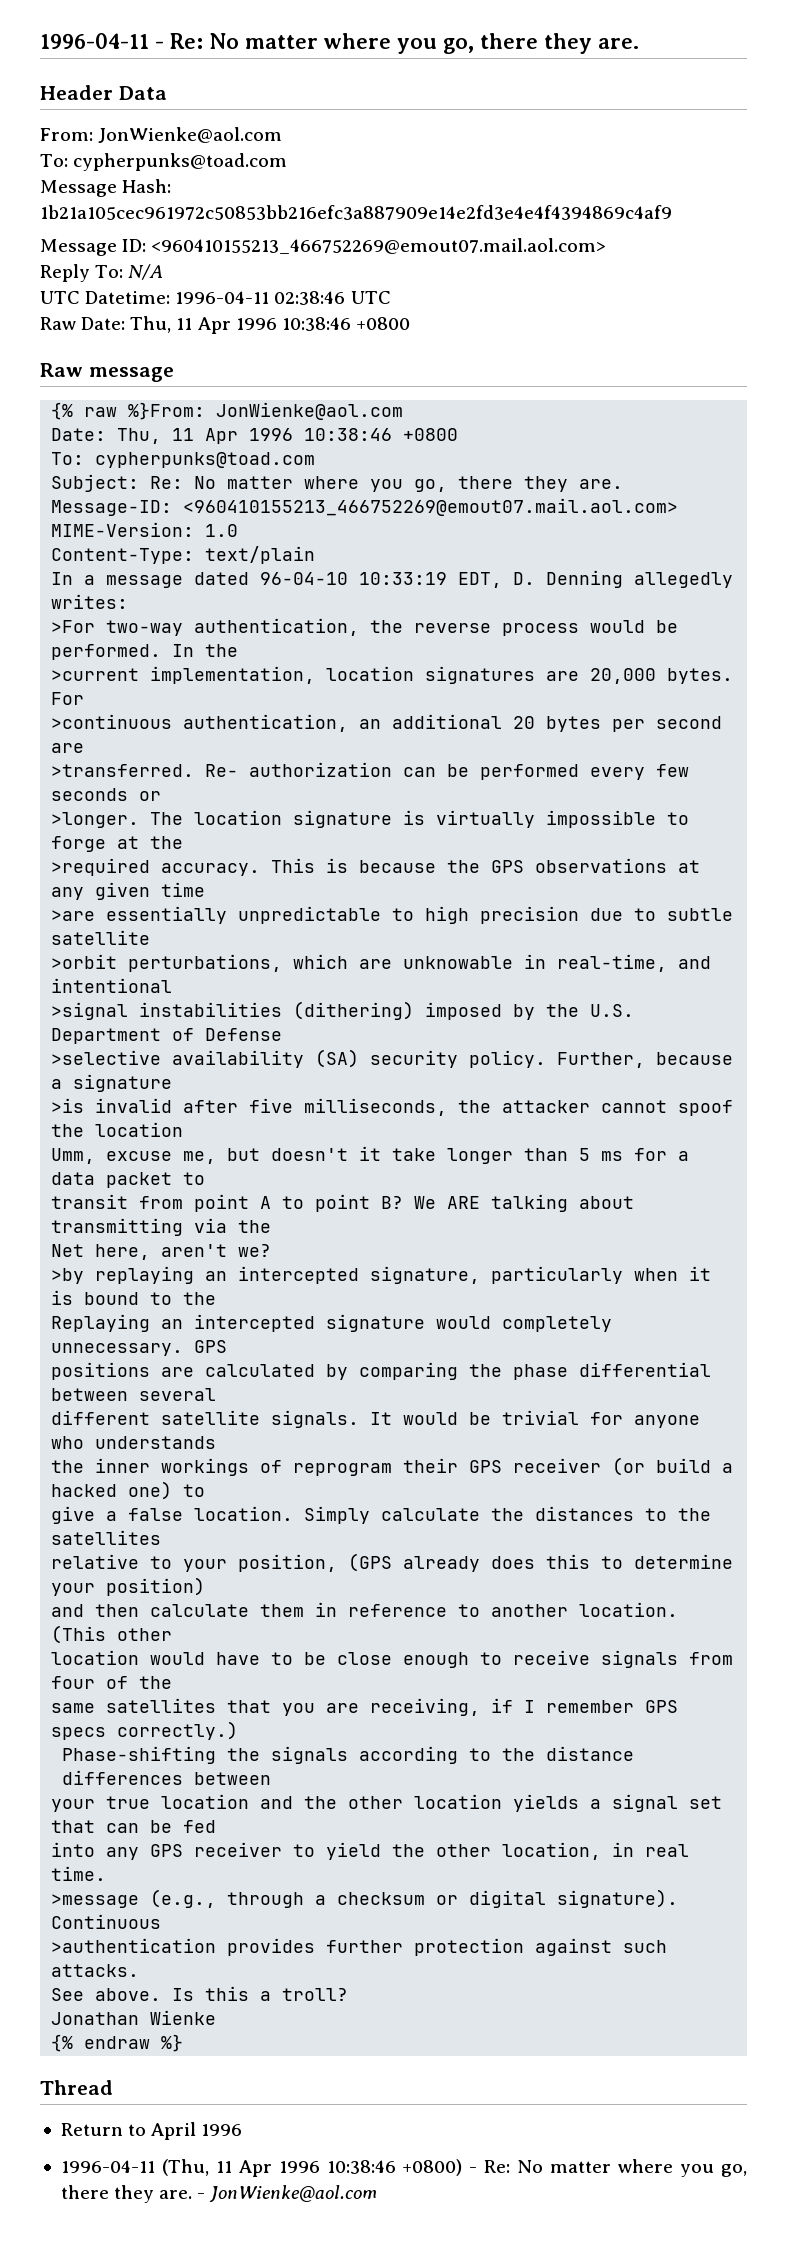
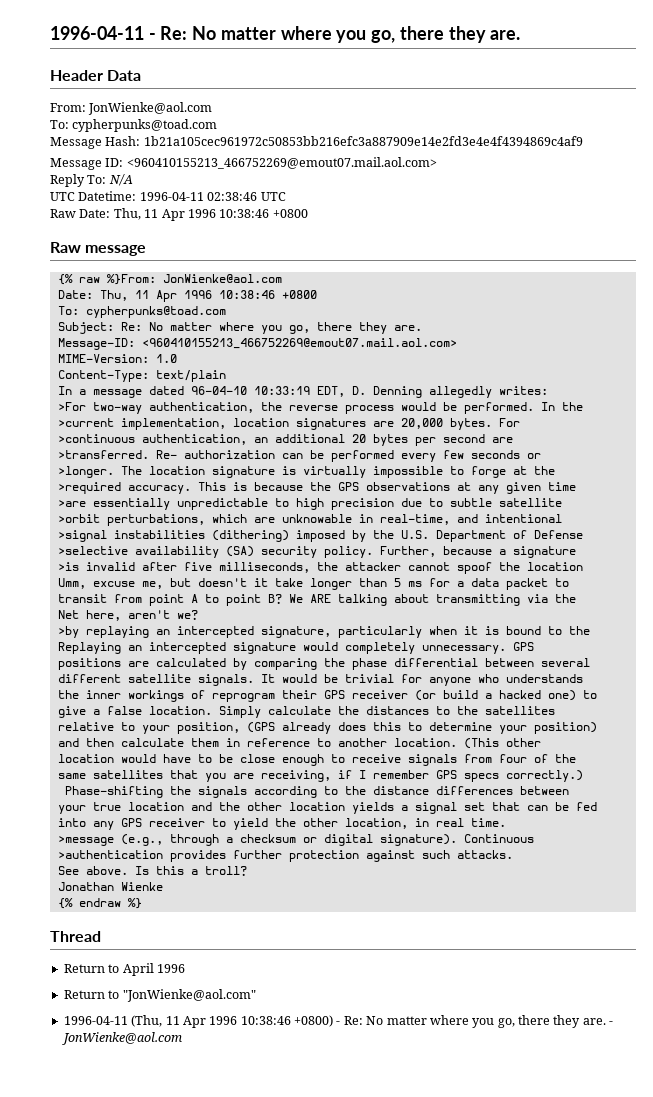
(243, 2130) none -> [63,989,256,1002] // Return to "JonWienke@aol.com"

